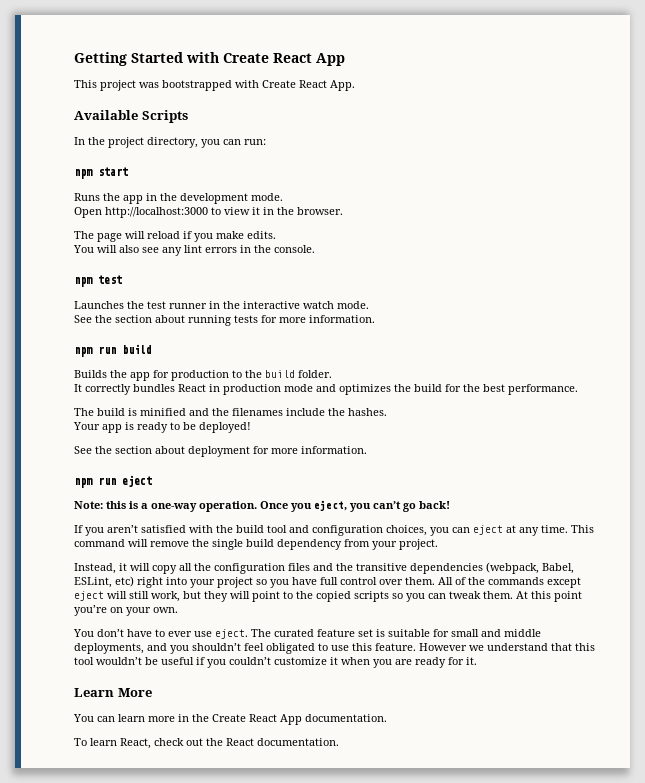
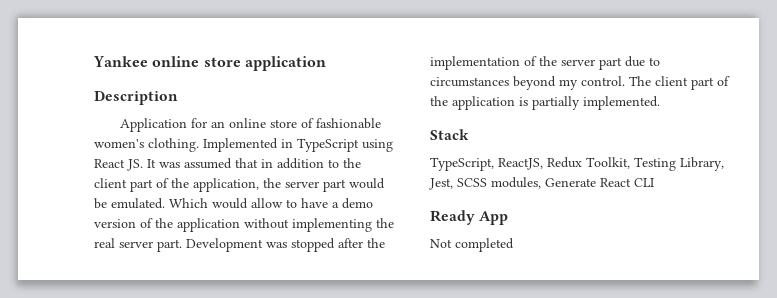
[74,52,345,66] [74,80,355,91] [74,110,188,123] [74,137,266,148] [74,167,128,179] [74,193,283,204] [74,207,343,218] [74,231,276,242] [73,245,315,256] [74,275,122,287] [74,301,369,309] [74,315,375,326] [74,344,152,357] [74,370,332,381] [74,384,578,395] [74,408,387,416] [73,422,251,433] [74,446,367,457] [74,475,152,488] [74,500,450,512] [74,525,594,536] [74,539,438,550] [74,562,574,574] [74,576,581,588] [74,591,582,602] [74,605,178,616] [73,629,541,639] [74,643,595,654] [74,657,477,668] [74,688,152,697] [73,714,387,725] [74,738,339,749] Getting Started with Create React App // This project was bootstrapped with Create React App. // Available Scripts // In the project directory, you can run: // npm start // Runs the app in the development mode. // Open http://localhost:3000 to view it in the browser. // The page will reload if you make edits. // You will also see any lint errors in the console. // npm test // Launches the test runner in the interactive watch mode. // See the section about running tests for more information. // npm run build // Builds the app for production to the build folder. // It correctly bundles React in production mode and optimizes the build for the best performance. // The build is minified and the filenames include the hashes. // Your app is ready to be deployed! // See the section about deployment for more information. // npm run eject // Note: this is a one-way operation. Once you eject, you can’t go back! // If you aren’t satisfied with the build tool and configuration choices, you can eject at any time. This command will remove the single build dependency from your project. // Instead, it will copy all the configuration files and the transitive dependencies (webpack, Babel, ESLint, etc) right into your project so you have full control over them. All of the commands except eject will still work, but they will point to the copied scripts so you can tweak them. At this point you’re on your own. // You don’t have to ever use eject. The curated feature set is suitable for small and middle deployments, and you shouldn’t feel obligated to use this feature. However we understand that this tool wouldn’t be useful if you couldn’t customize it when you are ready for it. // Learn More // You can learn more in the Create React App documentation. // To learn React, check out the React documentation. -> [93,56,326,71] [94,91,178,105] [119,118,381,132] [94,138,393,152] [94,158,361,171] [94,178,385,192] [94,198,373,209] [94,218,394,232] [94,238,385,252] [430,56,660,70] [430,76,730,90] [430,96,660,110] [430,129,469,140] [430,157,724,171] [429,177,654,190] [430,210,509,225] [430,238,514,252] Yankee online store application // Description // Application for an online store of fashionable women's clothing. Implemented in TypeScript using React JS. It was assumed that in addition to the client part of the application, the server part would be emulated. Which would allow to have a demo version of the application without implementing the real server part. Development was stopped after the implementation of the server part due to circumstances beyond my control. The client part of the application is partially implemented. // Stack // TypeScript, ReactJS, Redux Toolkit, Testing Library, Jest, SCSS modules, Generate React CLI // Ready App // Not completed

